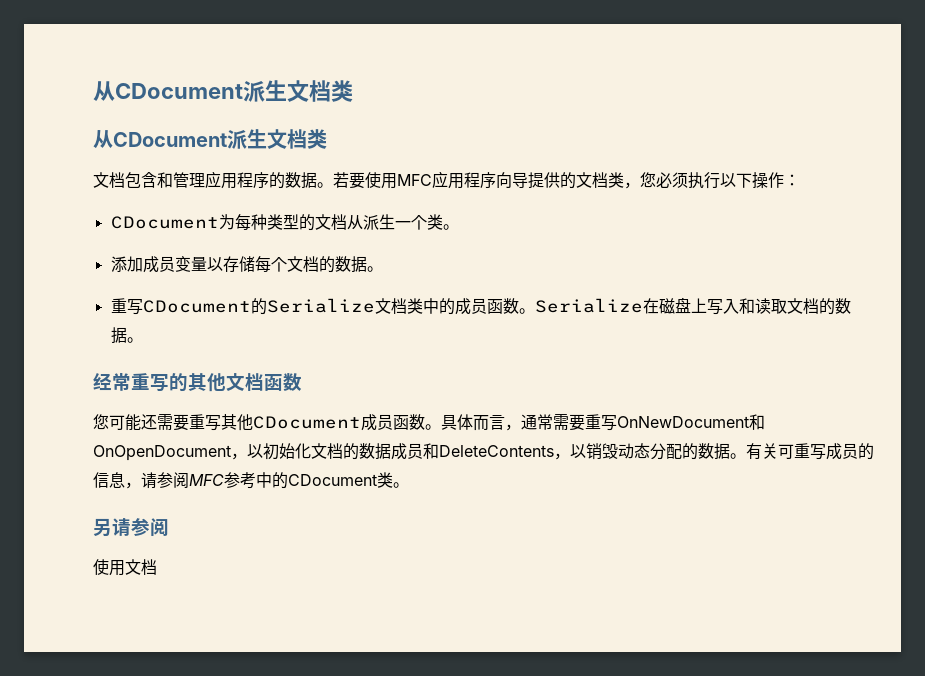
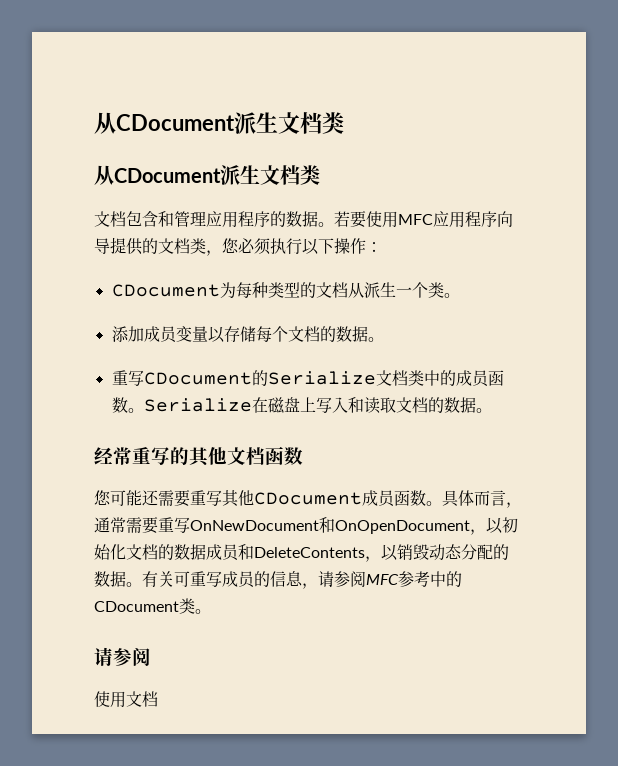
[93,518,112,537] 另 -> (211, 611) none

